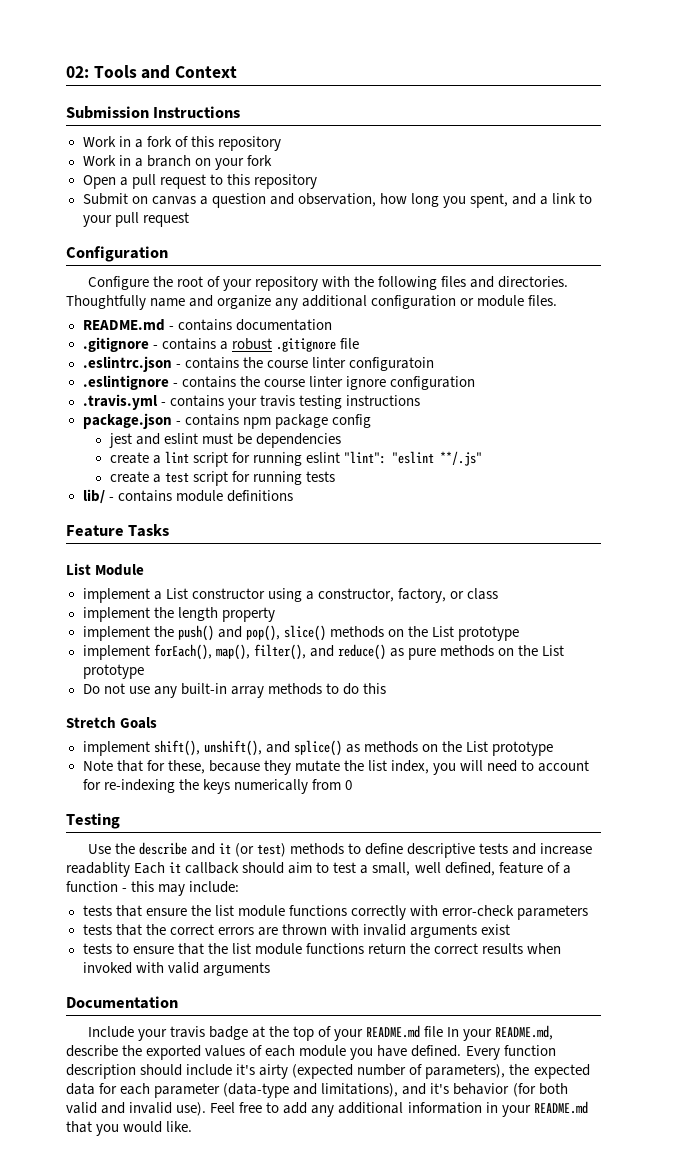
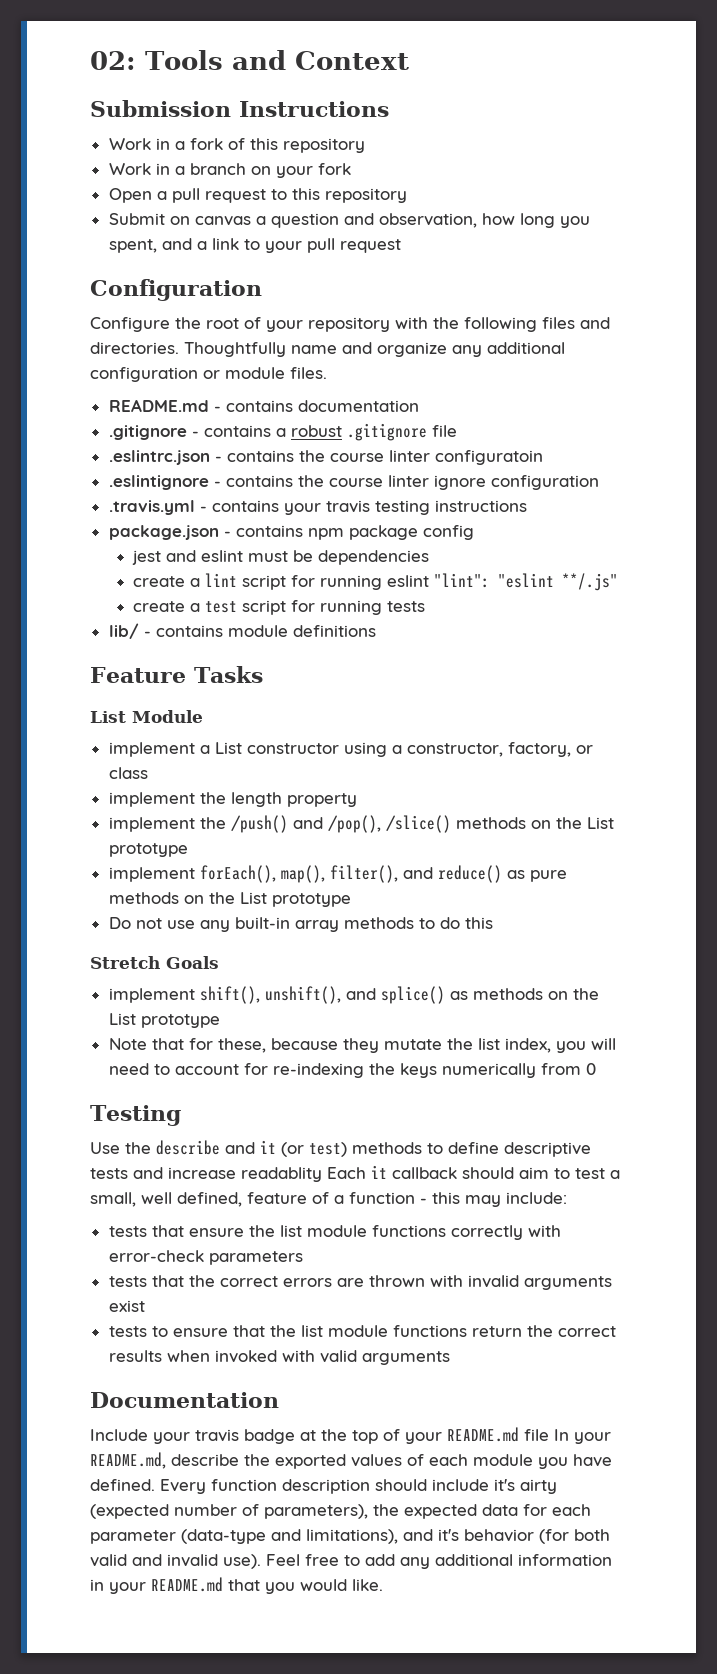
[177,625,326,641] push() and pop(), slice() -> [230,815,451,833] /push() and /pop(), /slice()

